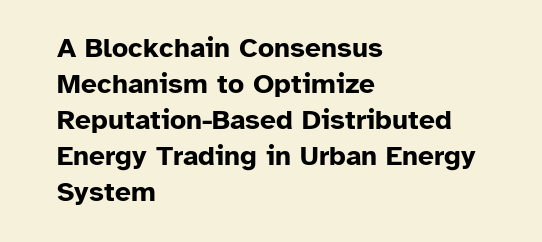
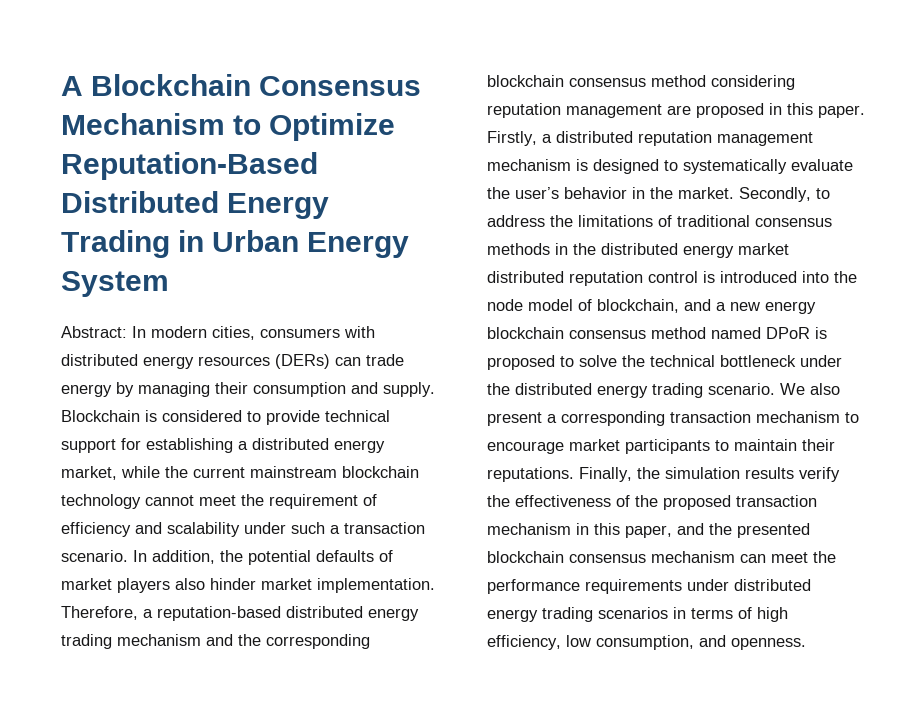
(156, 194) none -> [61,326,375,340] [61,354,404,369] [61,382,435,397] [61,410,390,425] [61,438,385,453] [61,466,419,480] [61,494,377,509] [61,522,425,537] [61,550,393,565] [61,578,435,593] [61,606,419,621] [61,634,370,649] [487,75,795,90] [487,103,865,118] [487,131,813,146] [487,159,853,174] [487,187,830,202] [487,215,832,227] [487,243,789,258] [487,271,857,286] [487,299,816,314] [487,327,827,339] [487,355,842,370] [487,383,840,398] [487,411,859,426] [487,439,835,454] [487,467,840,482] [487,495,817,510] [487,523,810,538] [487,551,836,563] [487,579,811,594] [487,607,788,622] [487,635,806,650] // Abstract: In modern cities, consumers with distributed energy resources (DERs) can trade energy by managing their consumption and supply. Blockchain is considered to provide technical support for establishing a distributed energy market, while the current mainstream blockchain technology cannot meet the requirement of efficiency and scalability under such a transaction scenario. In addition, the potential defaults of market players also hinder market implementation. Therefore, a reputation-based distributed energy trading mechanism and the corresponding blockchain consensus method considering reputation management are proposed in this paper. Firstly, a distributed reputation management mechanism is designed to systematically evaluate the user’s behavior in the market. Secondly, to address the limitations of traditional consensus methods in the distributed energy market distributed reputation control is introduced into the node model of blockchain, and a new energy blockchain consensus method named DPoR is proposed to solve the technical bottleneck under the distributed energy trading scenario. We also present a corresponding transaction mechanism to encourage market participants to maintain their reputations. Finally, the simulation results verify the effectiveness of the proposed transaction mechanism in this paper, and the presented blockchain consensus mechanism can meet the performance requirements under distributed energy trading scenarios in terms of high efficiency, low consumption, and openness.

